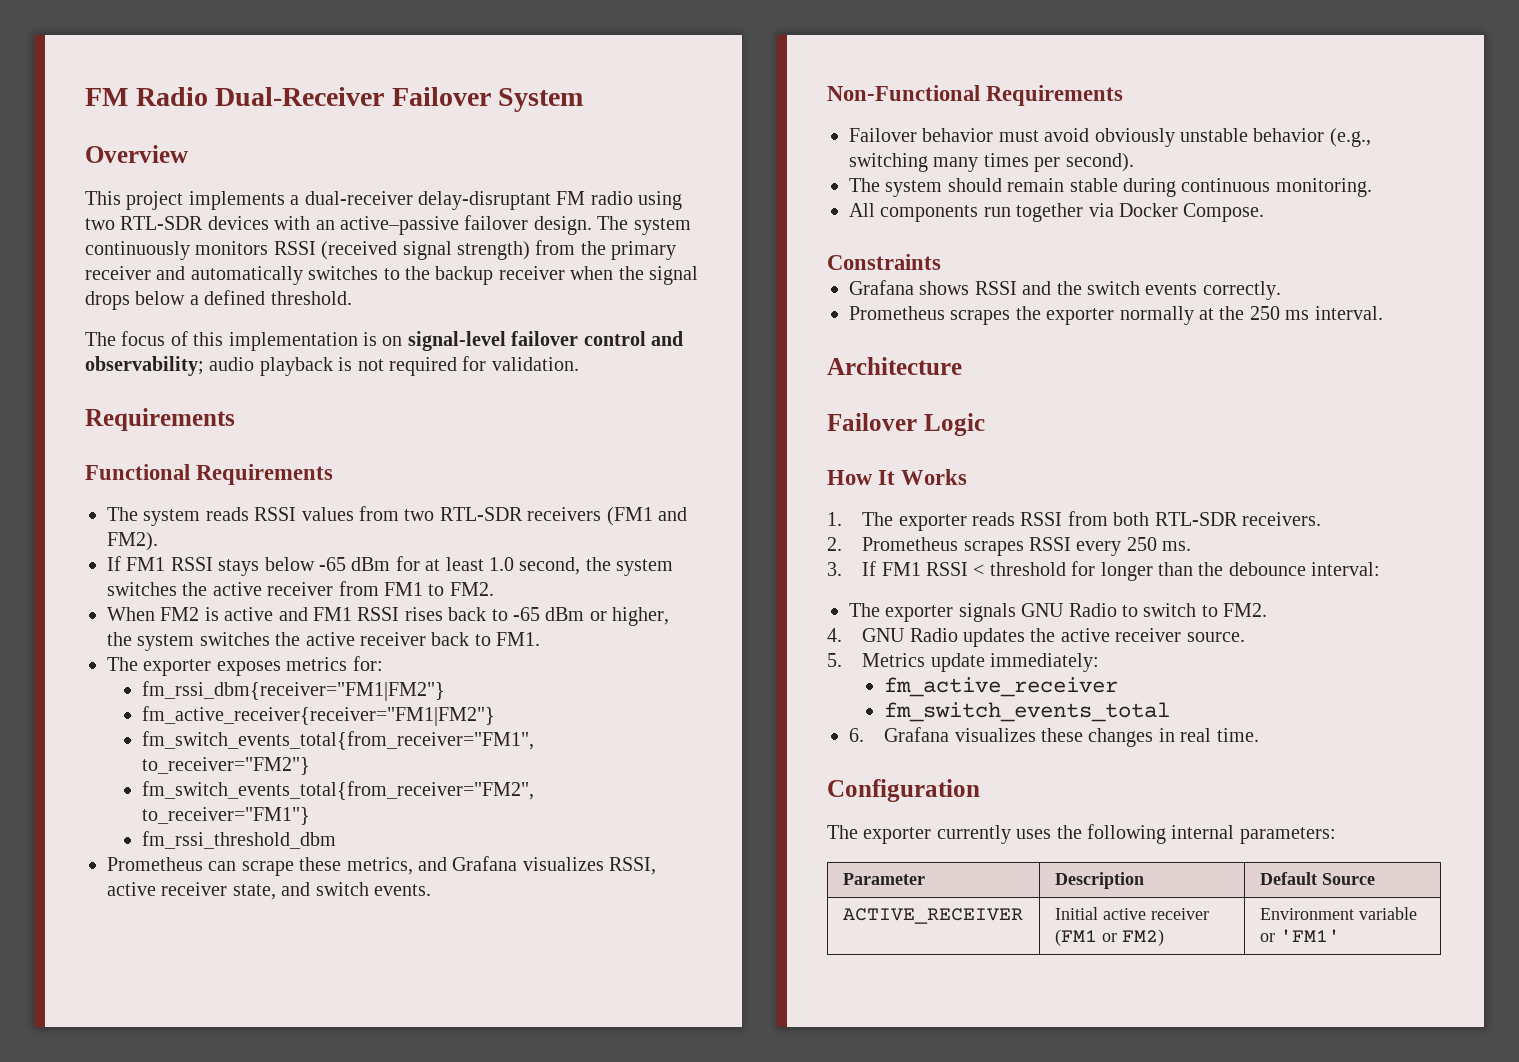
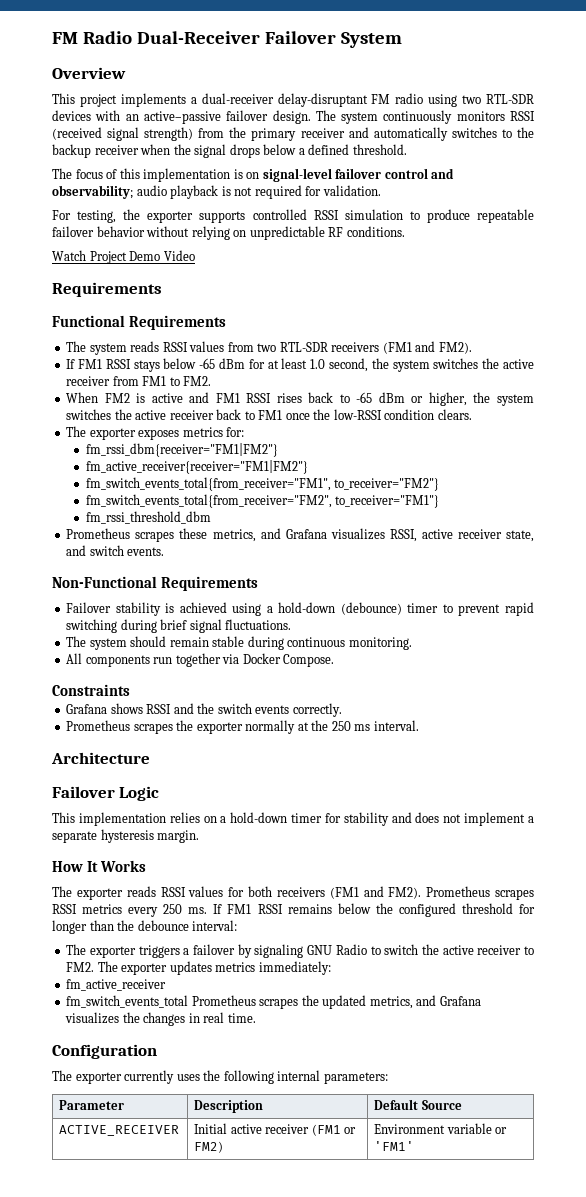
(579, 364) none -> [52,209,535,223] [52,226,405,240] [52,250,195,264] // For testing, the exporter supports controlled RSSI simulation to produce repeatable failover behavior without relying on unpredictable RF conditions. // Watch Project Demo Video
[496,632,541,646] FM1. -> [258,409,472,420] FM1 once the low-RSSI condition clears.
[208,861,294,876] can scrape -> [135,531,175,542] scrapes
[922,128,1371,147] [849,153,1134,172] behavior must avoid obviously unstable behavior (e.g., switching many times per second). -> [115,602,534,616] [66,619,292,633] stability is achieved using a hold-down (debounce) timer to prevent rapid switching during brief signal fluctuations.
(985, 424) none -> [52,812,535,826] [52,829,200,843] // This implementation relies on a hold-down timer for stability and does not implement a separate hysteresis margin.
[827,512,842,526] 1. -> (146, 866) none
[1067,511,1321,526] [827,537,842,551] from both RTL-SDR receivers. // 2. -> [188,886,422,899] values for both receivers (FM1 and FM2).
(1071, 544) none -> [82,904,123,914] metrics
[827,561,985,576] // 3. If FM1 RSSI < -> [213,903,456,917] If FM1 RSSI remains below the configured
[958,603,1268,622] [827,628,1245,647] [827,653,1099,672] [884,677,1119,697] [884,702,1171,722] [849,727,1083,742] signals GNU Radio to switch to FM2. // 4. GNU Radio updates the active receiver source. // 5. Metrics update immediately: // fm_active_receiver // fm_switch_events_total // 6. Grafana visualizes these -> [138,944,534,958] [66,961,331,975] [66,979,167,991] [66,995,481,1009] [65,1012,140,1024] triggers a failover by signaling GNU Radio to switch the active receiver to FM2. The exporter updates metrics immediately: // fm_active_receiver // fm_switch_events_total Prometheus scrapes the updated metrics, and Grafana visualizes the

